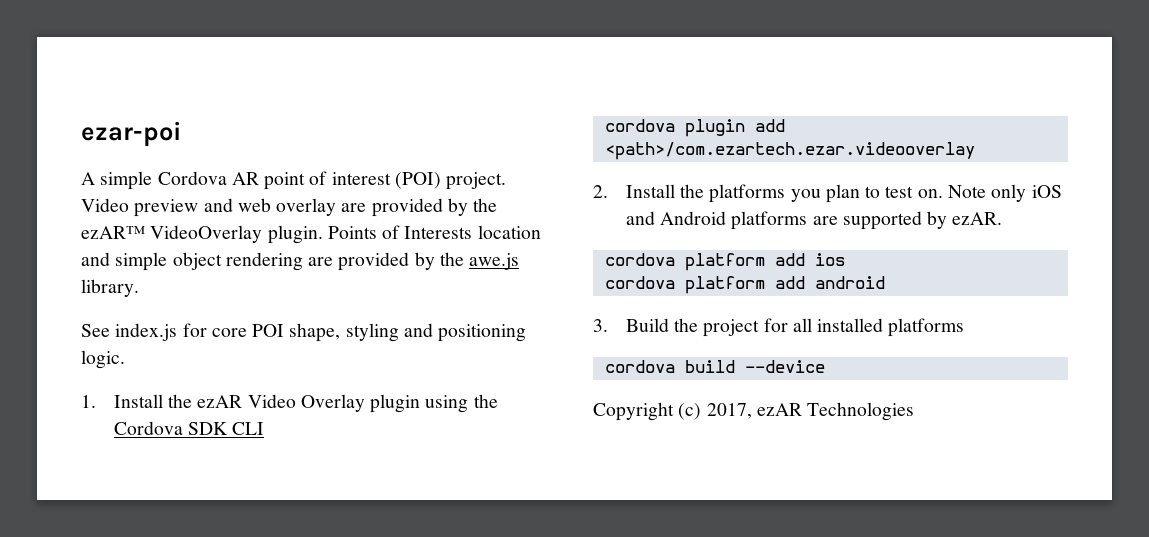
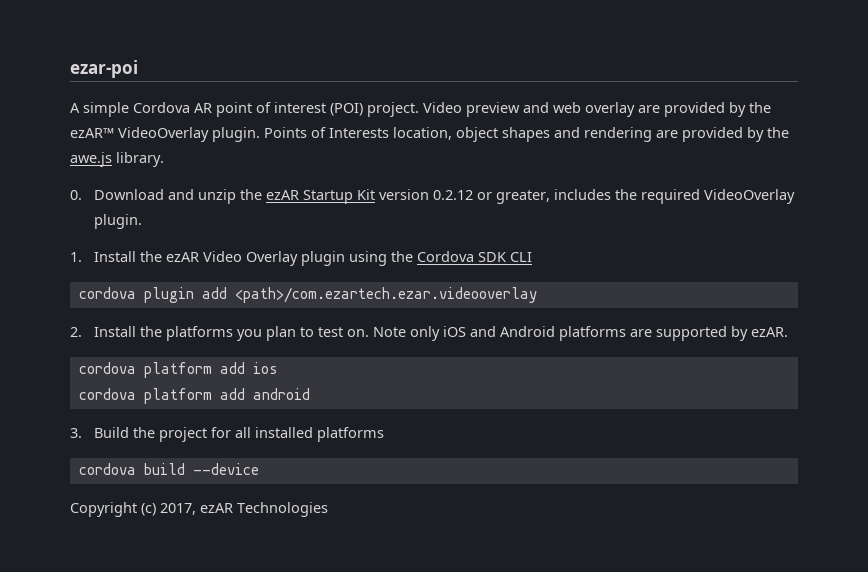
[477,225,541,239] [81,252,222,271] location and simple object -> [393,127,580,142] location, object shapes and
[81,323,527,342] [81,350,125,369] See index.js for core POI shape, styling and positioning logic. -> [70,189,796,204] [94,214,143,229] 0. Download and unzip the ezAR Startup Kit version 0.2.12 or greater, includes the required VideoOverlay plugin.

